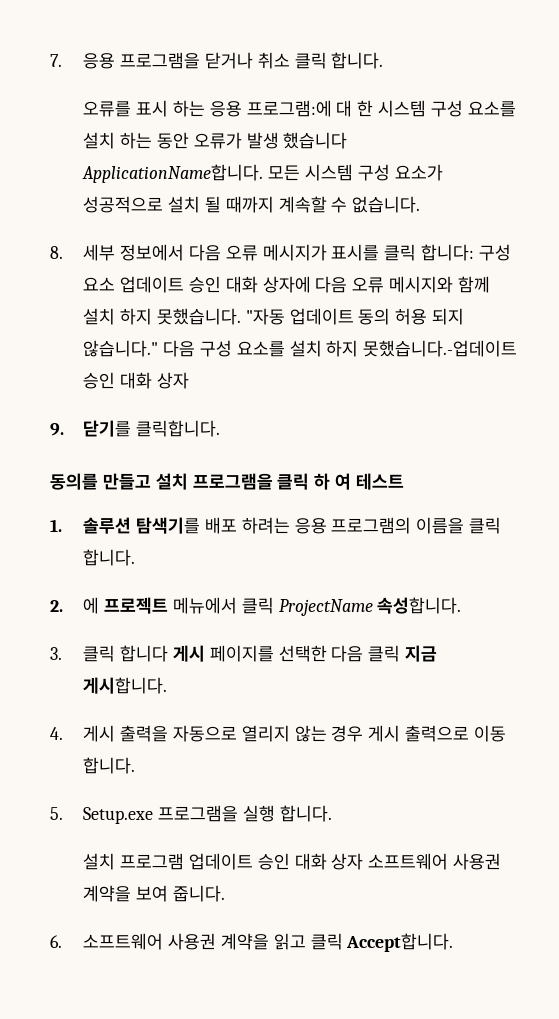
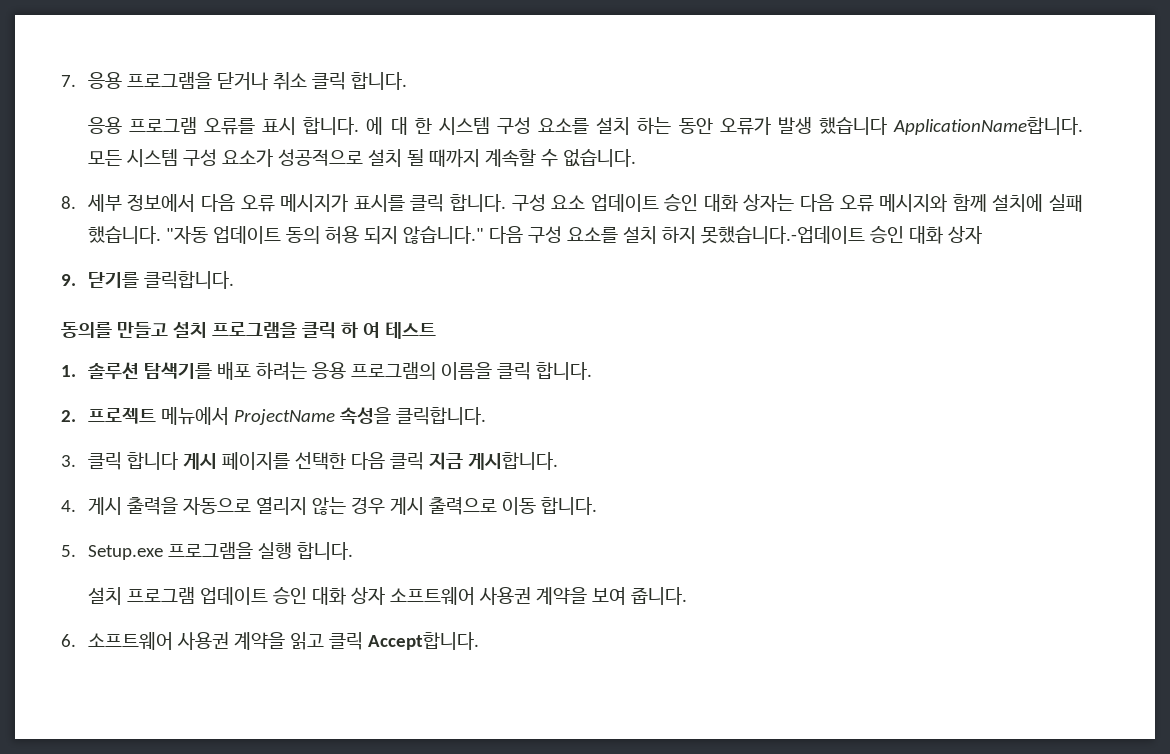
[83,100,332,117] 오류를 표시 하는 응용 프로그램:에 -> [87,117,384,135] 응용 프로그램 오류를 표시 합니다. 에
[421,244,475,261] 합니다: -> [449,194,506,212] 합니다.
[262,276,311,293] 상자에 -> [743,194,795,212] 상자는
[83,308,241,325] 설치 하지 못했습니다. -> [992,194,1083,212] [87,226,161,244] 설치에 실패 했습니다.
[83,597,100,614] 에 -> (76, 416) none
[241,597,462,616] 클릭 ProjectName 속성합니다. -> [233,407,486,425] ProjectName 속성을 클릭합니다.

